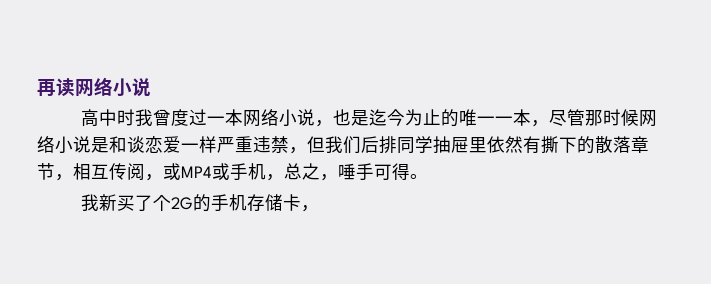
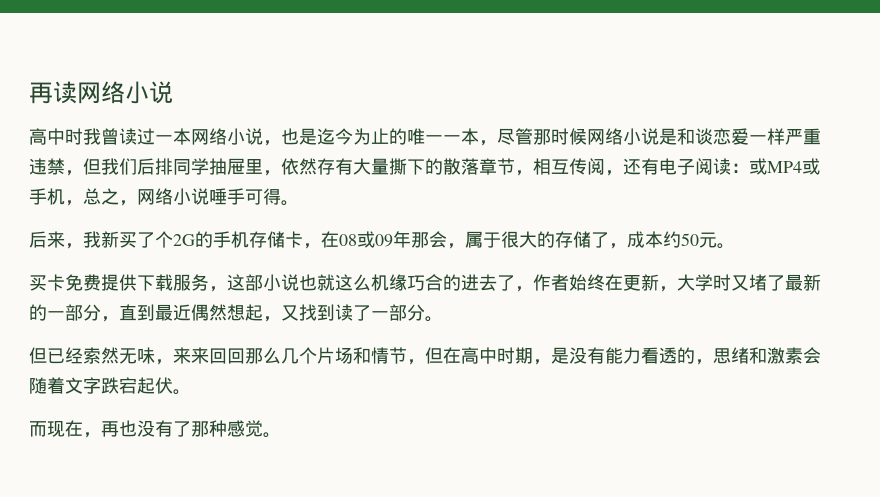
[170,109,189,126] 度 -> [119,128,137,145] 读
[487,136,541,154] 依然有 -> [263,158,389,176] ，依然存有大量
(163, 177) none -> [623,158,749,175] 还有电子阅读：
(338, 177) none -> [137,188,209,205] 网络小说
(428, 176) none -> [29,231,83,249] 后来，
(319, 208) none -> [321,231,735,249] [29,274,821,292] [29,304,443,322] [29,347,821,365] [29,377,191,395] [29,420,281,438] 在08或09年那会，属于很大的存储了，成本约50元。 // 买卡免费提供下载服务，这部小说也就这么机缘巧合的进去了，作者始终在更新，大学时又堵了最新的一部分，直到最近偶然想起，又找到读了一部分。 // 但已经索然无味，来来回回那么几个片场和情节，但在高中时期，是没有能力看透的，思绪和激素会随着文字跌宕起伏。 // 而现在，再也没有了那种感觉。

